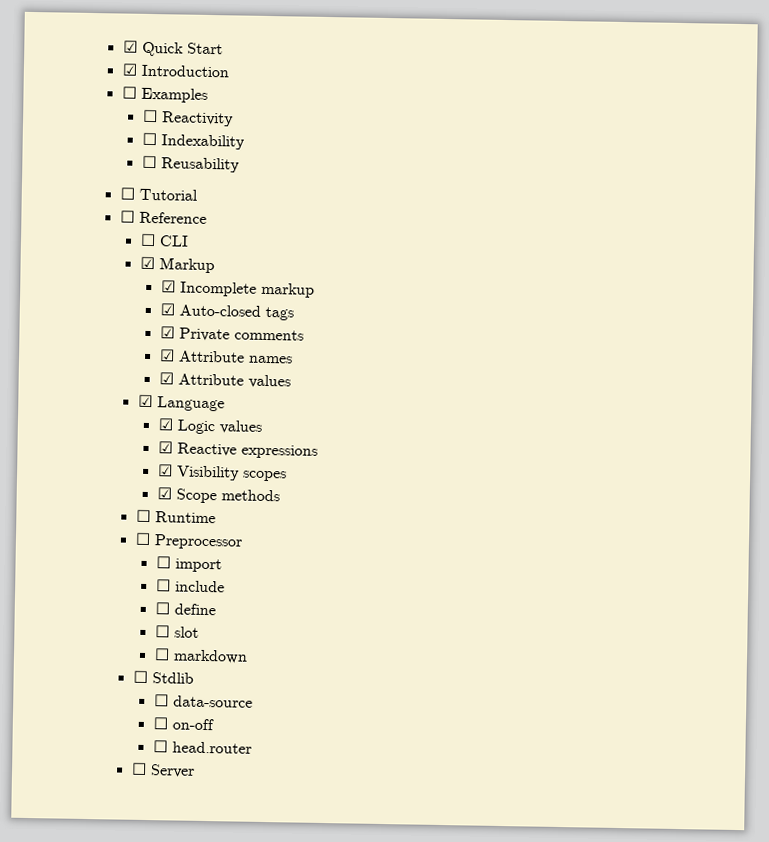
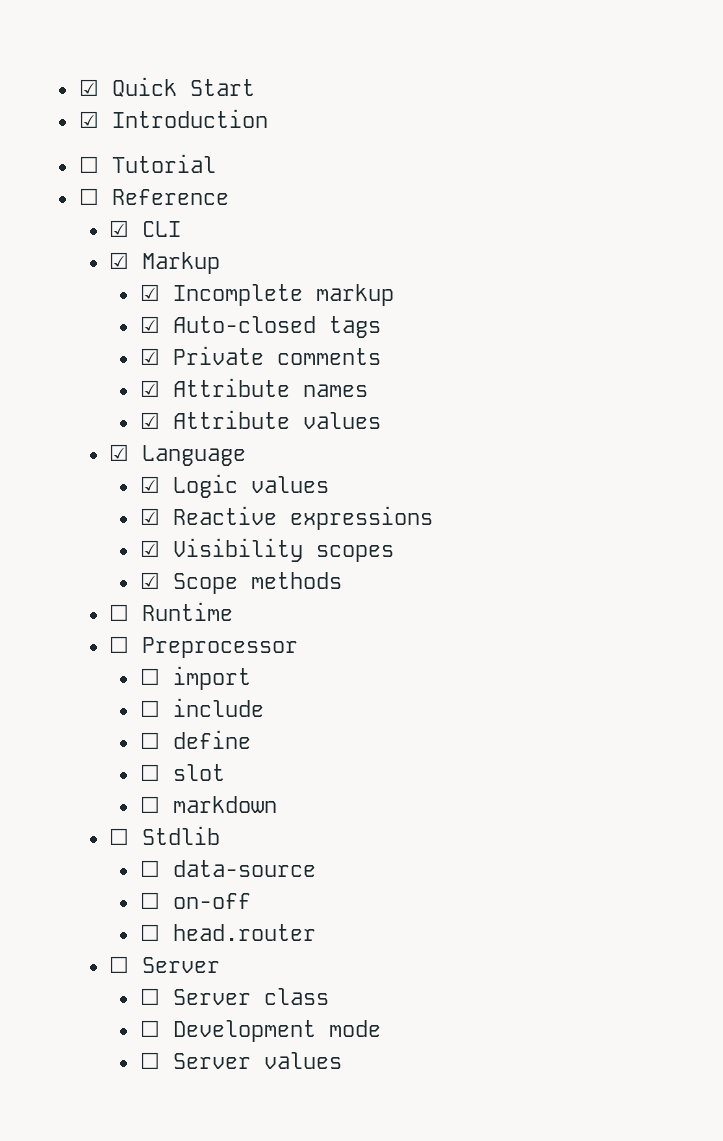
[121,86,208,103] [142,109,234,127] [141,132,245,150] [141,155,240,173] // ☐ Examples // ☐ Reactivity // ☐ Indexability // ☐ Reusability -> (268, 118) none
[139,233,156,247] ☐ -> [109,220,130,237] ☑
(195, 771) none -> [139,988,329,1005] [139,1020,381,1042] [139,1052,342,1069] // ☐ Server class // ☐ Development mode // ☐ Server values

